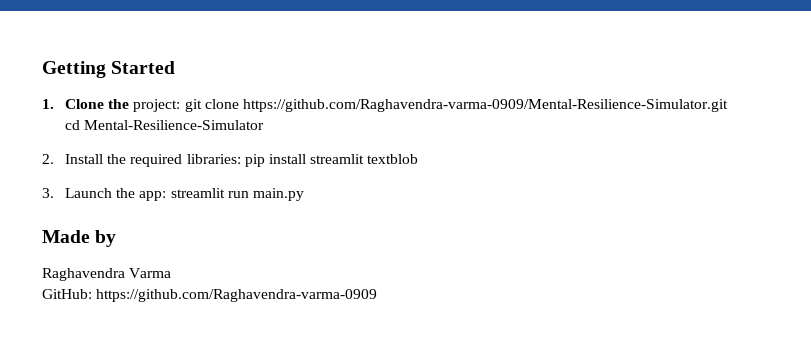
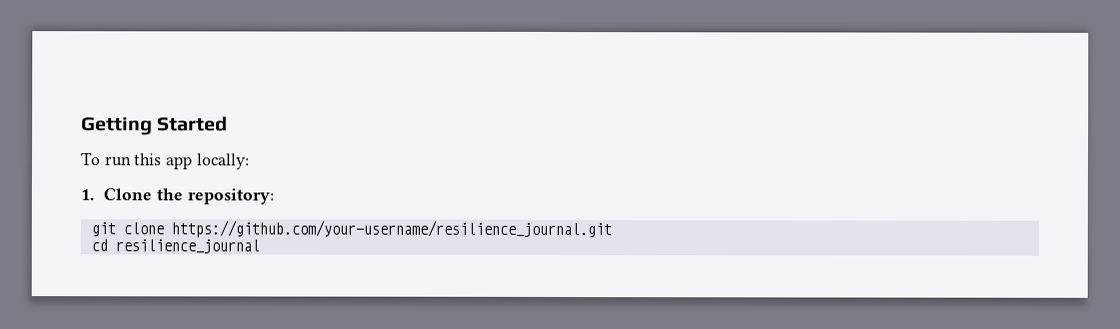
(176, 67) none -> [80,152,250,170] // To run this app locally:
[133,99,181,112] project: -> [186,188,274,205] repository: //
[242,99,728,112] [65,120,265,130] [42,154,419,167] [42,188,304,201] [42,230,117,247] [42,268,172,281] [42,289,378,302] https://github.com/Raghavendra-varma-0909/Mental-Resilience-Simulator.git cd Mental-Resilience-Simulator // 2. Install the required libraries: pip install streamlit textblob // 3. Launch the app: streamlit run main.py // Made by // Raghavendra Varma // GitHub: https://github.com/Raghavendra-varma-0909 -> [170,220,612,239] [90,239,260,254] https://github.com/your-username/resilience_journal.git // cd resilience_journal

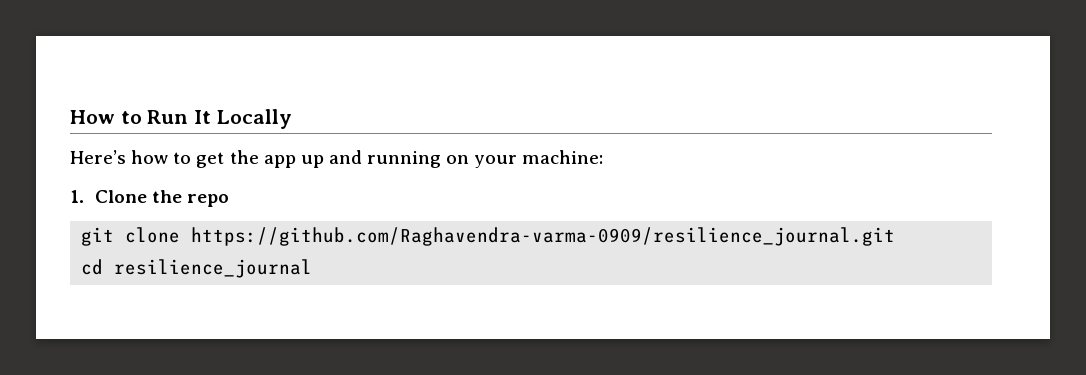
[81,116,229,136] [80,152,250,170] Getting Started // To run this app locally: -> [70,109,292,129] [70,150,604,168] How to Run It Locally // Here’s how to get the app up and running on your machine:
[186,188,274,205] repository: -> [187,194,230,207] repo
[170,220,612,239] https://github.com/your-username/resilience_journal.git -> [191,227,896,246] https://github.com/Raghavendra-varma-0909/resilience_journal.git

